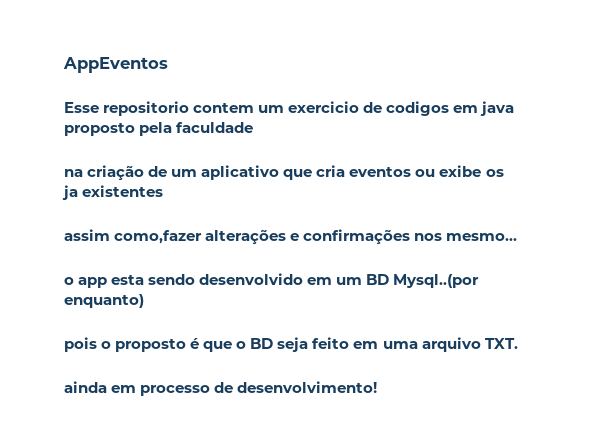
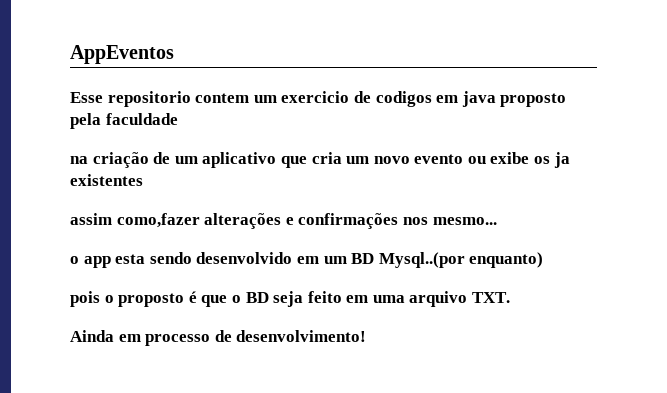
[349,167,412,177] eventos -> [346,154,464,164] um novo evento
[64,381,107,393] ainda -> [70,330,114,342] Ainda

